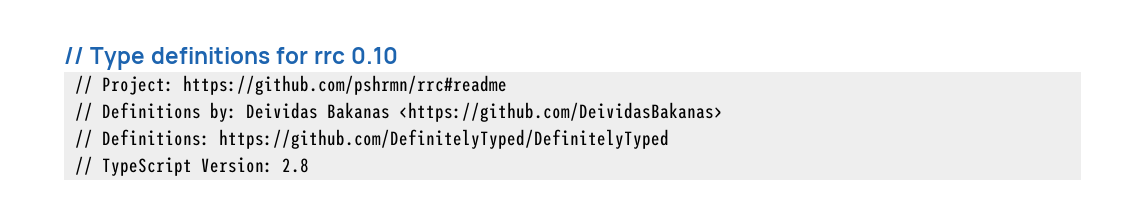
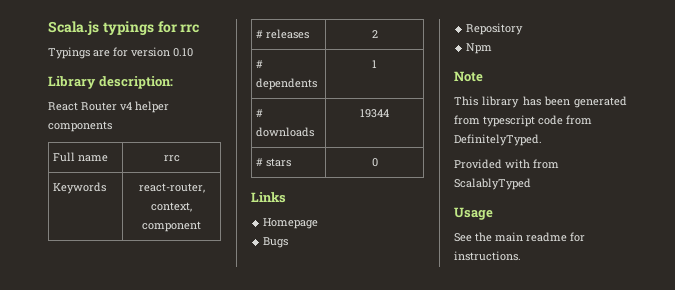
[64,47,271,70] // Type definitions -> [48,21,154,35] Scala.js typings
[351,47,399,64] [74,75,507,95] [74,102,723,122] [74,129,669,149] [74,156,309,176] 0.10 // // Project: https://github.com/pshrmn/rrc#readme // // Definitions by: Deividas Bakanas <https://github.com/DeividasBakanas> // // Definitions: https://github.com/DefinitelyTyped/DefinitelyTyped // // TypeScript Version: 2.8 -> [48,47,193,59] [48,76,173,89] [48,101,169,113] [48,121,112,132] [53,152,109,162] [163,155,180,162] [53,182,107,194] [138,183,205,193] [151,202,192,212] [142,221,201,232] [256,29,310,39] [371,30,378,38] [256,60,264,68] [256,78,318,90] [372,60,377,68] [256,109,264,117] [256,127,315,137] [360,109,389,118] [256,158,292,167] [371,158,378,167] [251,192,286,203] [263,218,319,229] [263,237,289,248] [466,23,524,35] [466,43,493,54] [454,71,483,82] [454,96,627,108] [454,115,592,127] [454,134,542,146] [454,159,559,169] [454,178,531,190] [454,207,493,220] [454,232,585,242] [454,251,521,261] // Typings are for version 0.10 // Library description: // React Router v4 helper components // Full name | rrc // Keywords | react-router, context, component // # releases | 2 // # dependents | 1 // # downloads | 19344 // # stars | 0 // Links // Homepage // Bugs // Repository // Npm // Note // This library has been generated from typescript code from DefinitelyTyped. // Provided with from ScalablyTyped // Usage // See the main readme for instructions.

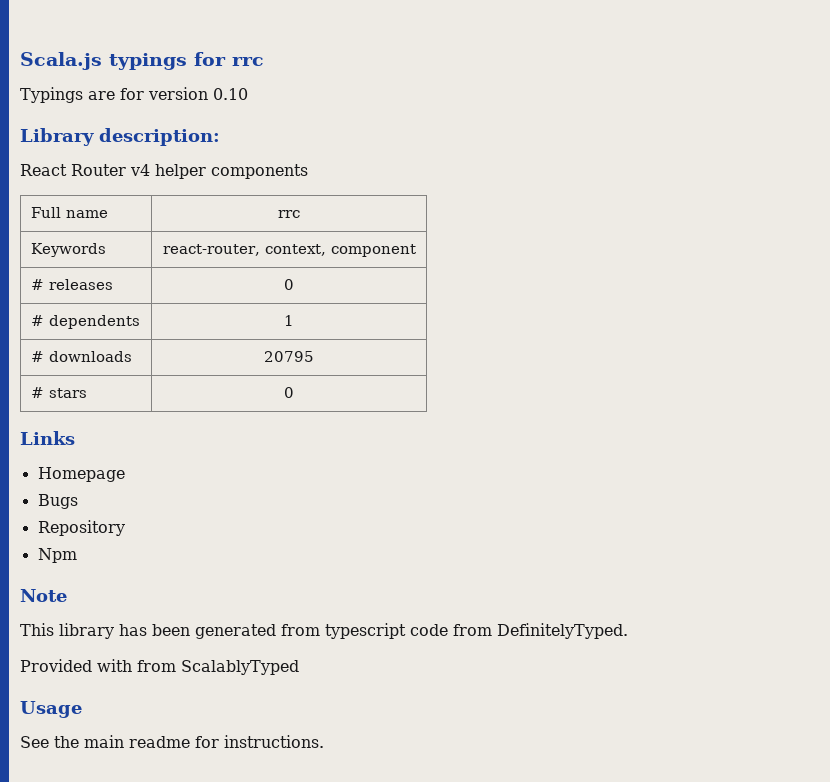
[371,30,378,38] 2 -> [284,279,294,290] 0
[360,109,389,118] 19344 -> [264,351,314,362] 20795

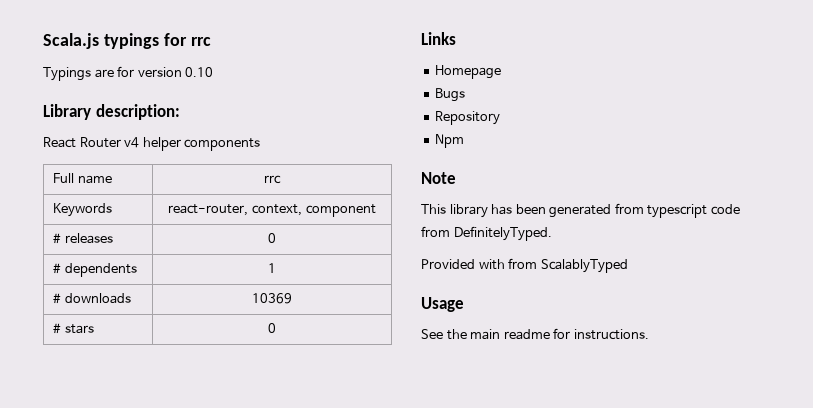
[264,351,314,362] 20795 -> [252,293,292,304] 10369

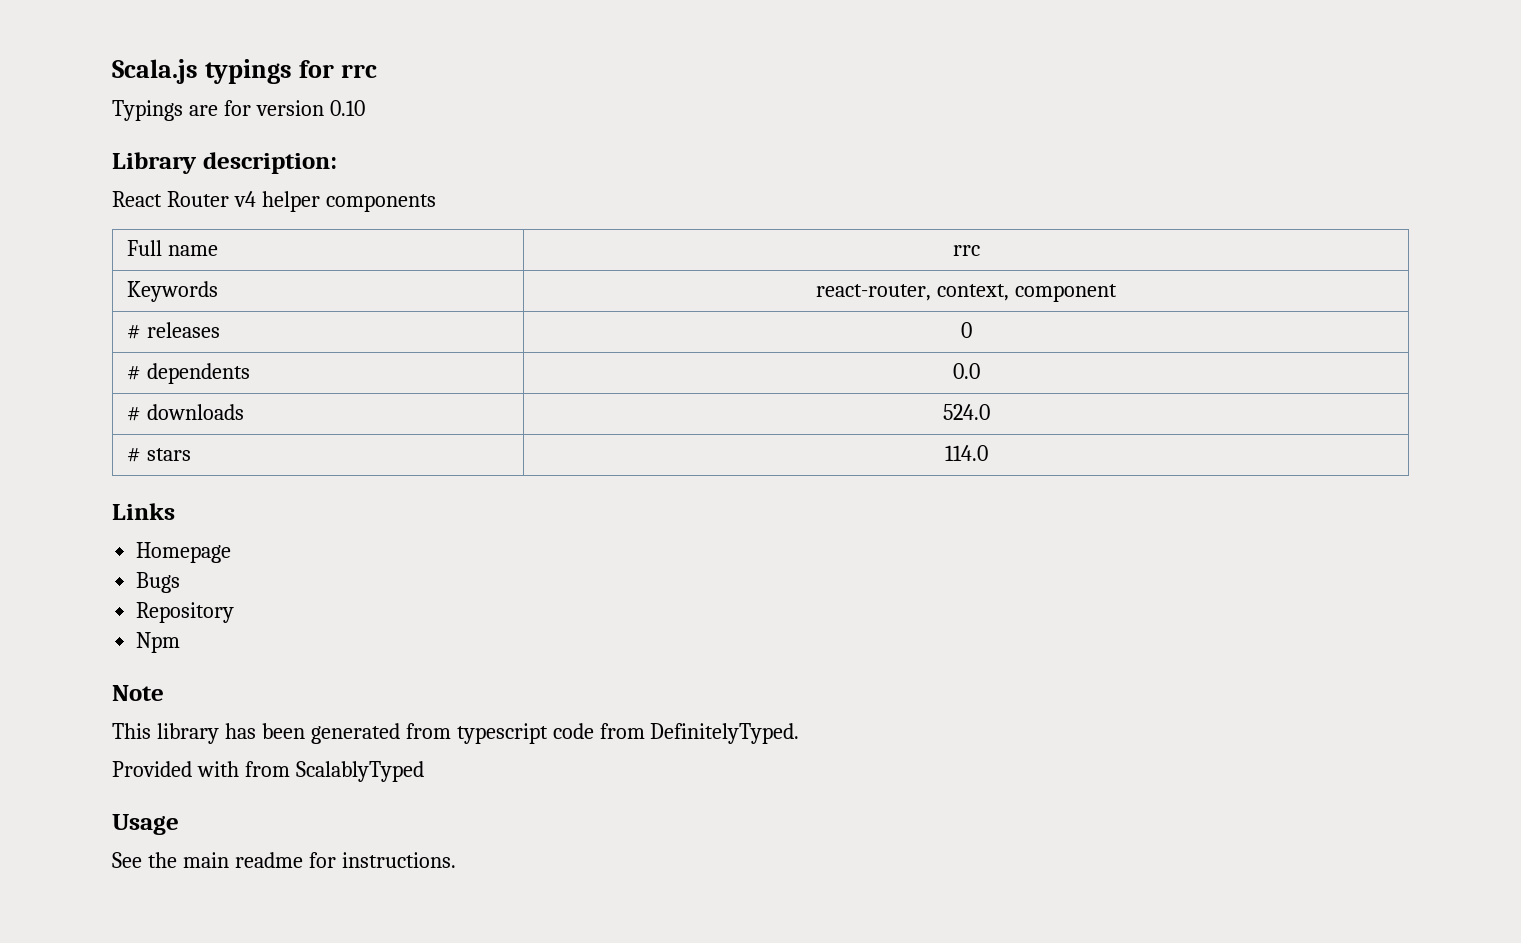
[268,263,276,273] 1 -> [952,363,980,379] 0.0
[252,293,292,304] 10369 -> [942,404,990,420] 524.0
[268,323,276,333] 0 -> [944,445,988,461] 114.0

